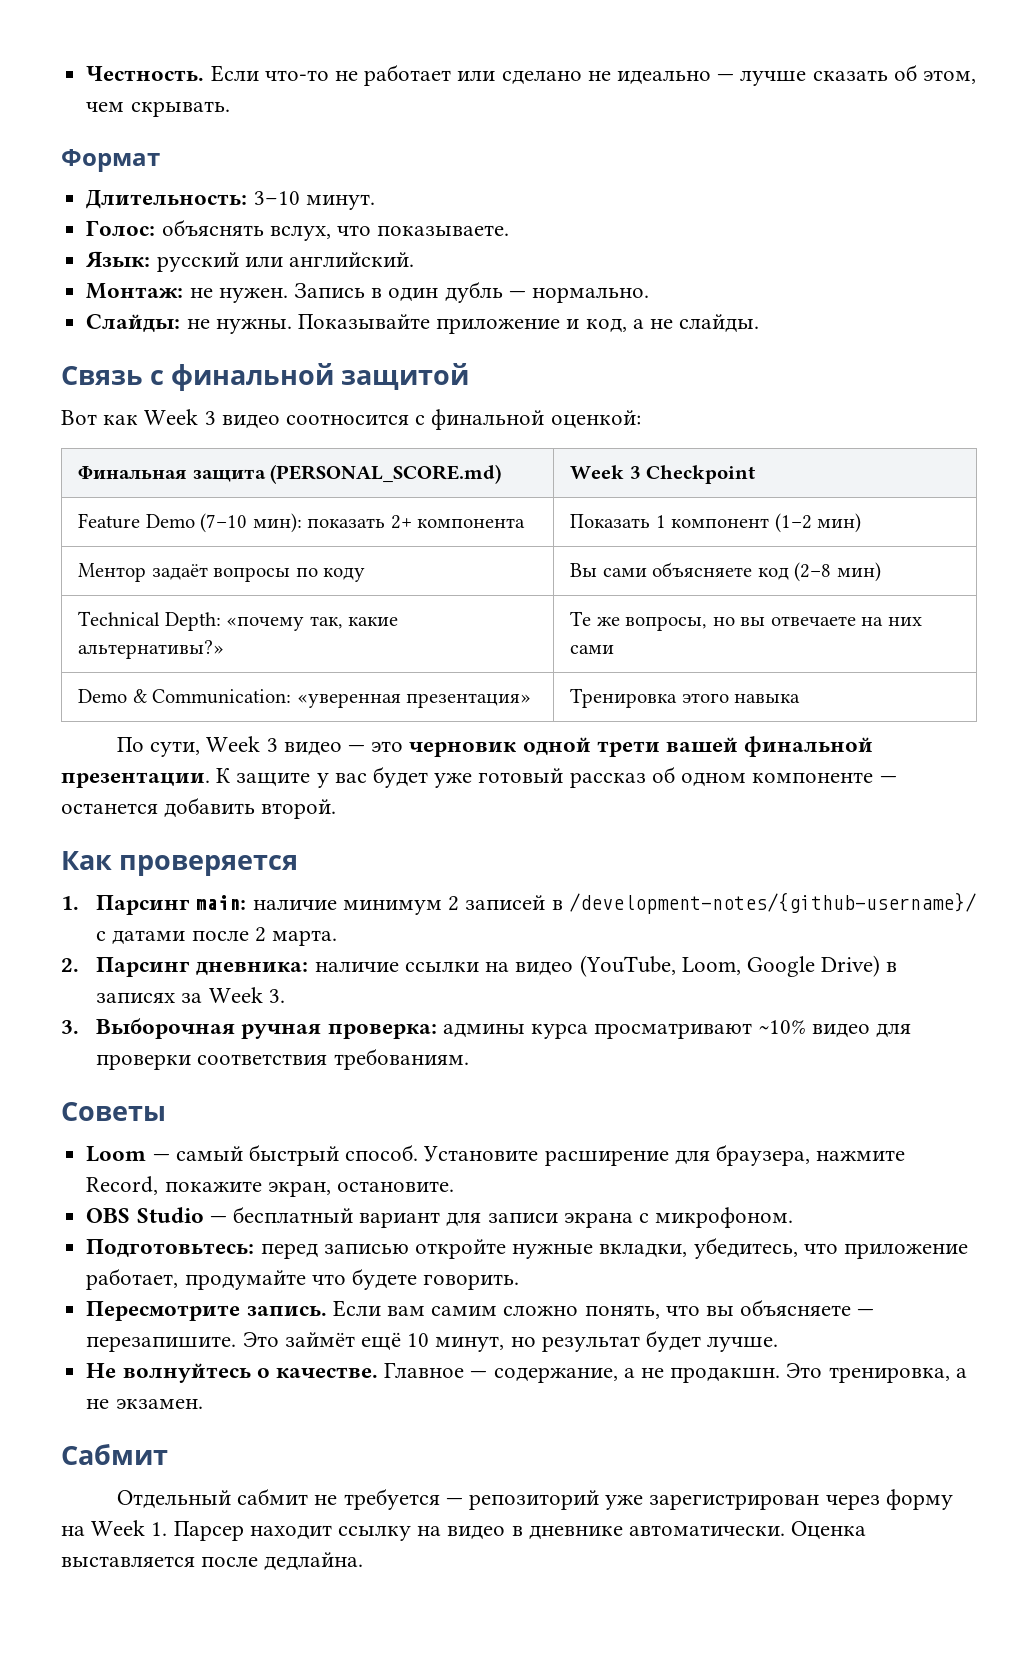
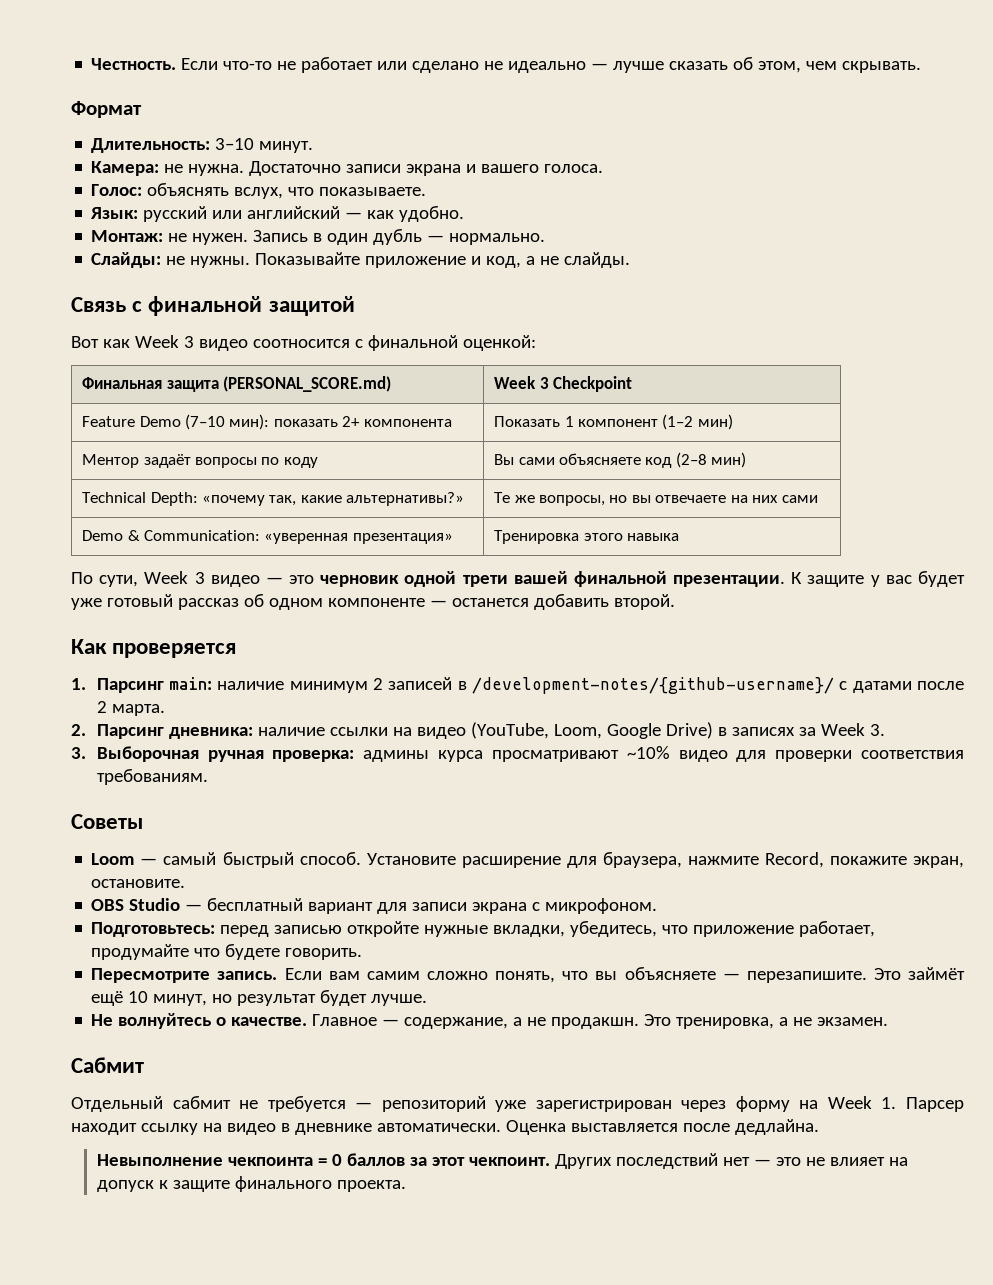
(375, 202) none -> [91,161,604,176] // Камера: не нужна. Достаточно записи экрана и вашего голоса.
[288,252,414,267] английский. -> [247,206,465,222] английский — как удобно.
(364, 1561) none -> [96,1153,908,1169] [96,1176,406,1192] // Невыполнение чекпоинта = 0 баллов за этот чекпоинт. Других последствий нет — это не влияет на допуск к защите финального проекта.

